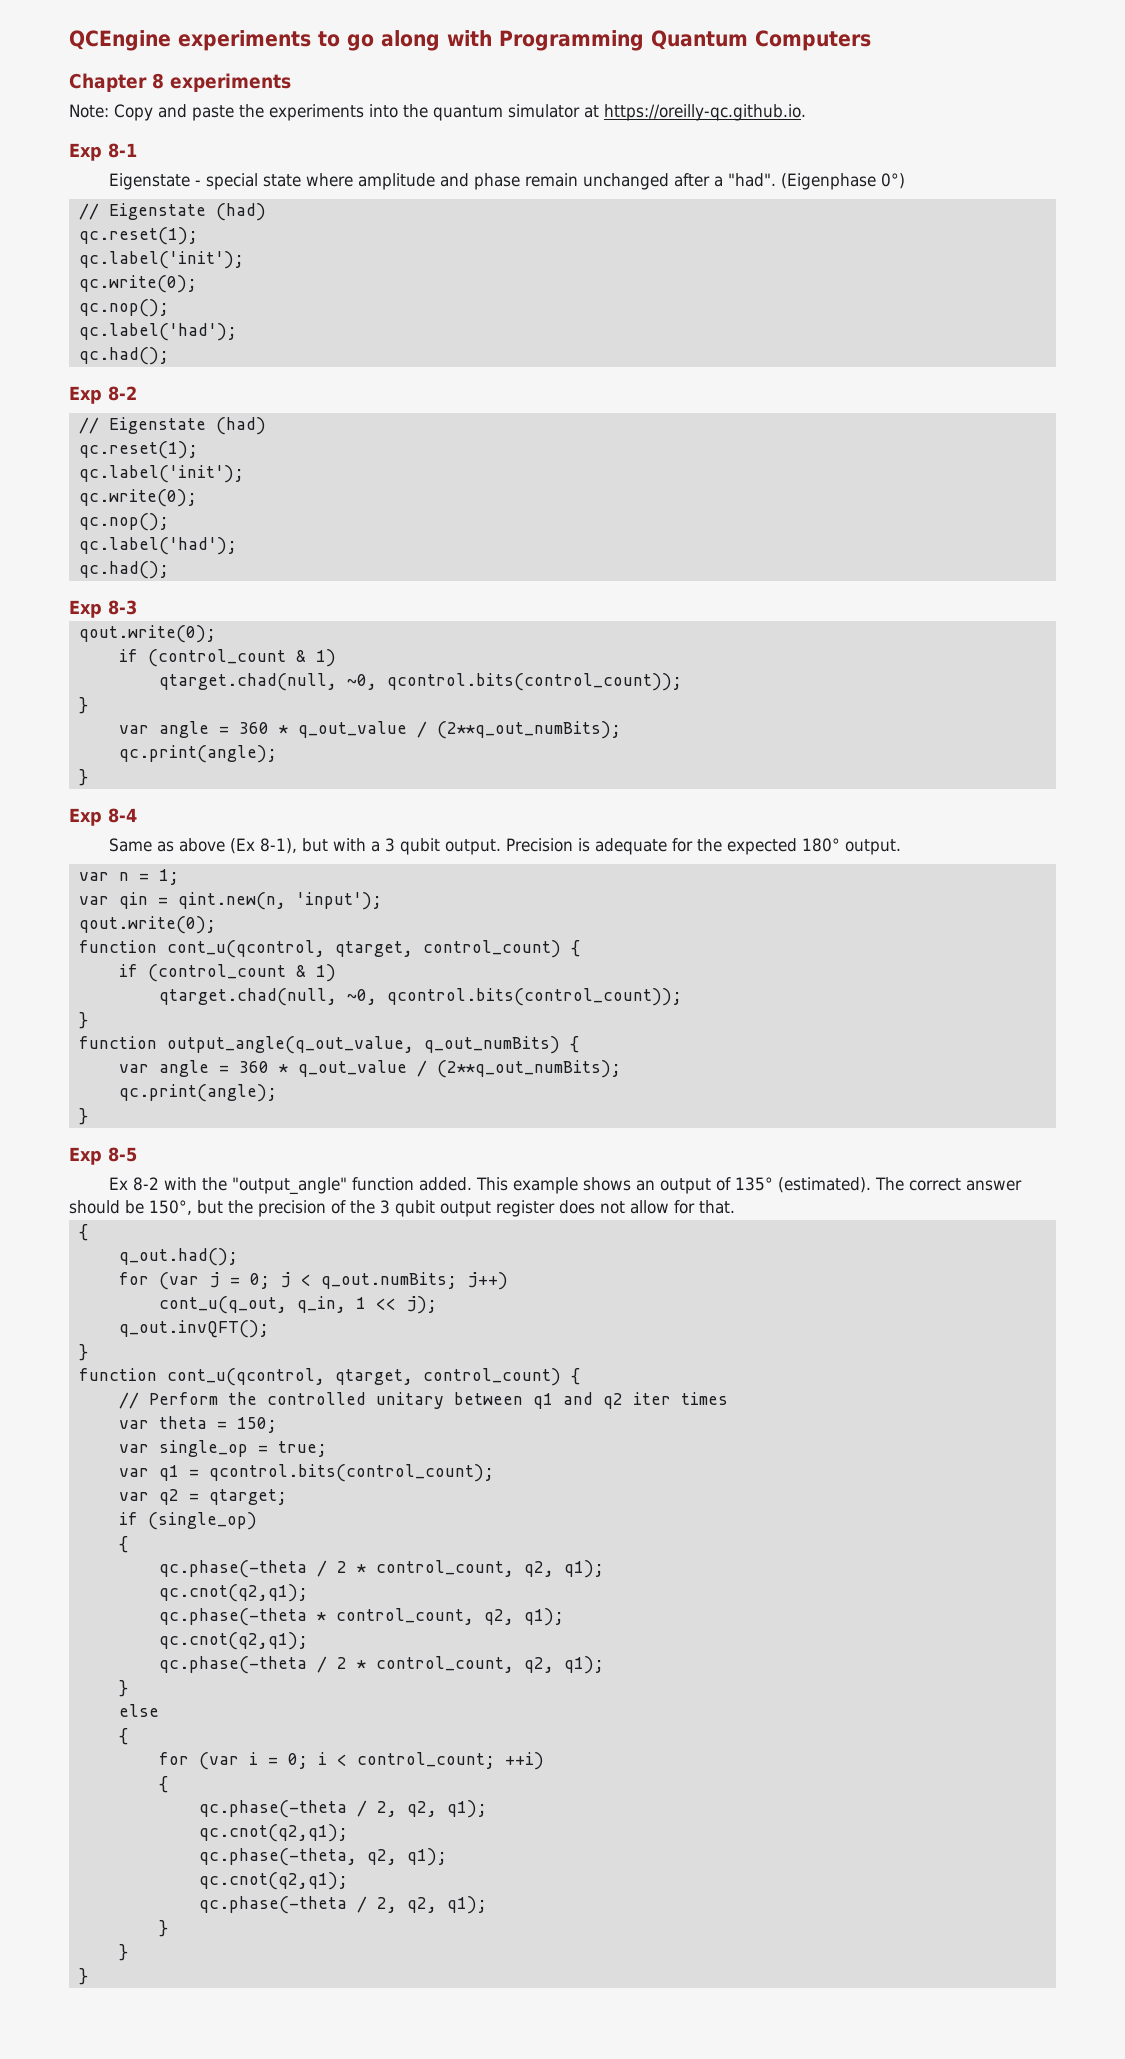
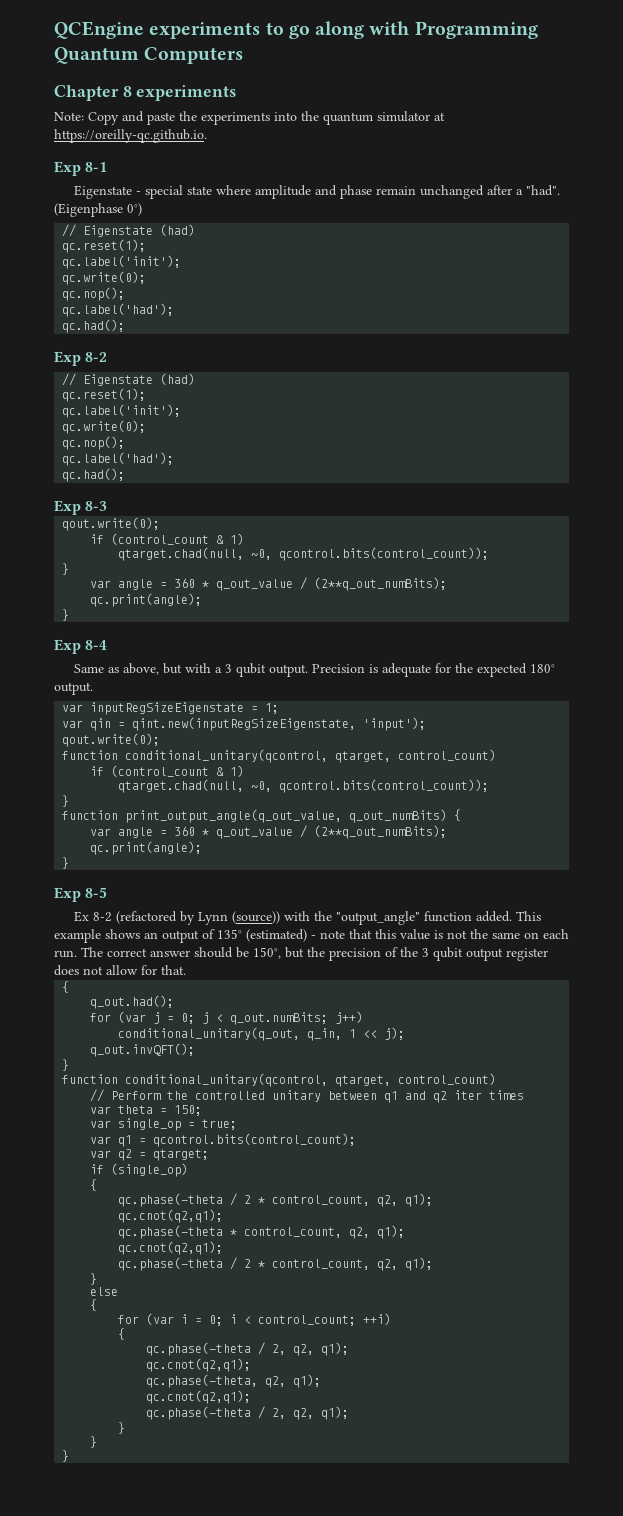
[179,838,298,854] above (Ex 8-1), -> [122,663,159,675] above,
[118,872,129,881] n -> [90,702,245,715] inputRegSizeEigenstate
[177,892,286,910] qint.new(n, -> [132,717,357,731] qint.new(inputRegSizeEigenstate,
[166,940,580,958] cont_u(qcontrol, qtarget, control_count) { -> [125,749,497,763] conditional_unitary(qcontrol, qtarget, control_count)
[166,1036,414,1054] output_angle(q_out_value, -> [125,809,343,823] print_output_angle(q_out_value,
(160, 1184) none -> [115,911,280,925] (refactored by Lynn (source))
[778,1177,872,1193] (estimated). -> [246,929,569,942] [54,950,77,958] (estimated) - note that this value is not the same on each run.
[158,1296,287,1314] cont_u(q_out, -> [118,1027,301,1041] conditional_unitary(q_out,
[166,1368,580,1386] cont_u(qcontrol, qtarget, control_count) { -> [125,1073,497,1087] conditional_unitary(qcontrol, qtarget, control_count)

